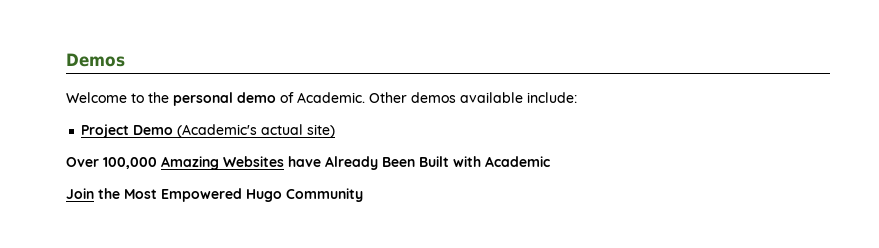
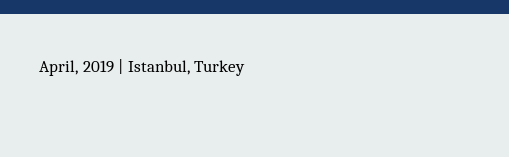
[66,53,125,67] [66,92,577,106] [81,124,336,138] [66,156,550,170] [66,188,363,202] Demos // Welcome to the personal demo of Academic. Other demos available include: // Project Demo (Academic's actual site) // Over 100,000 Amazing Websites have Already Been Built with Academic // Join the Most Empowered Hugo Community -> [39,59,246,76] April, 2019 | Istanbul, Turkey

